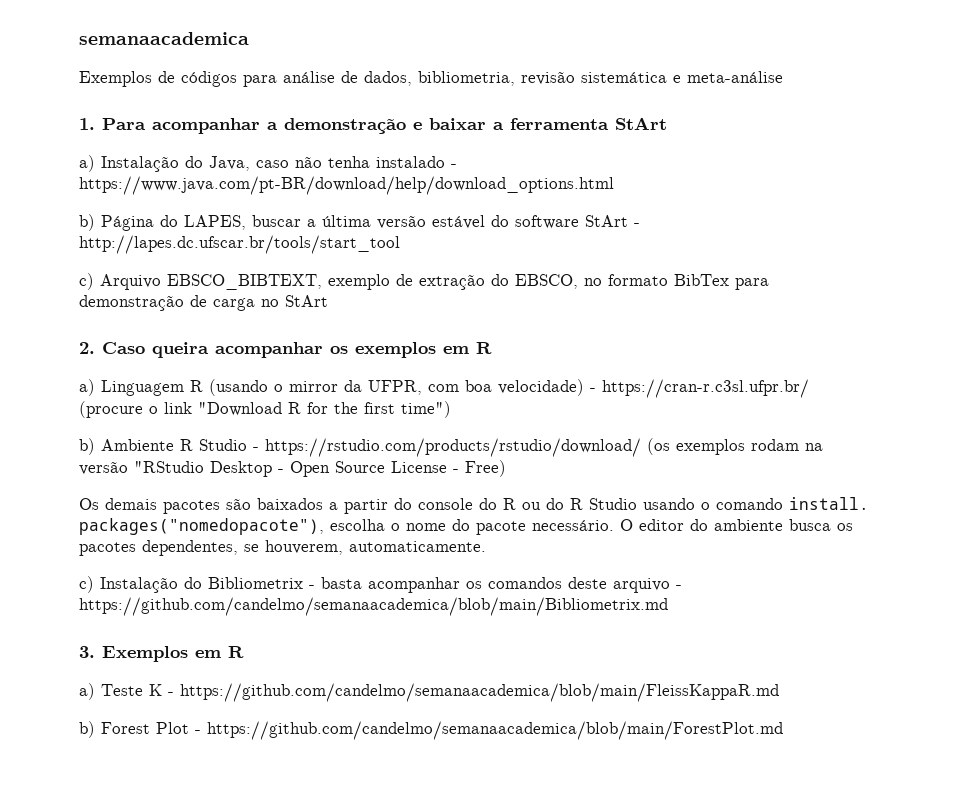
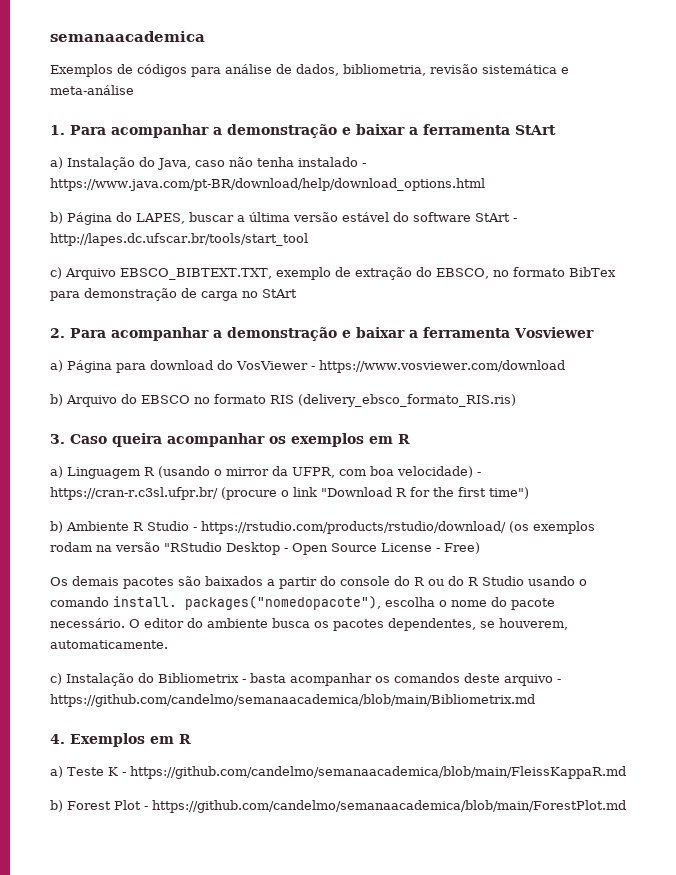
[167,274,322,290] EBSCO_BIBTEXT, -> [120,268,272,280] EBSCO_BIBTEXT.TXT,
(95, 348) none -> [70,327,594,341] [50,360,565,373] [50,394,516,407] [50,434,65,444] Para acompanhar a demonstração e baixar a ferramenta Vosviewer // a) Página para download do VosViewer - https://www.vosviewer.com/download // b) Arquivo do EBSCO no formato RIS (delivery_ebsco_formato_RIS.ris) // 3.
[79,646,95,658] 3. -> [50,734,65,744] 4.

